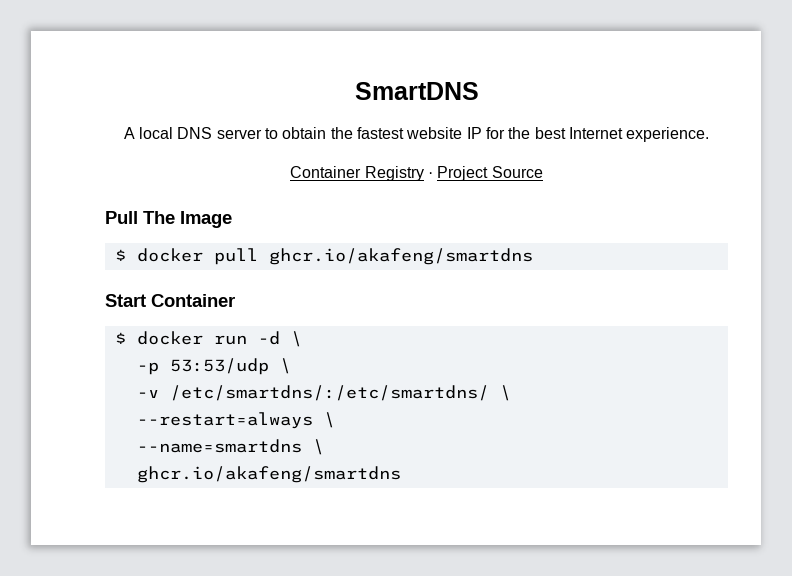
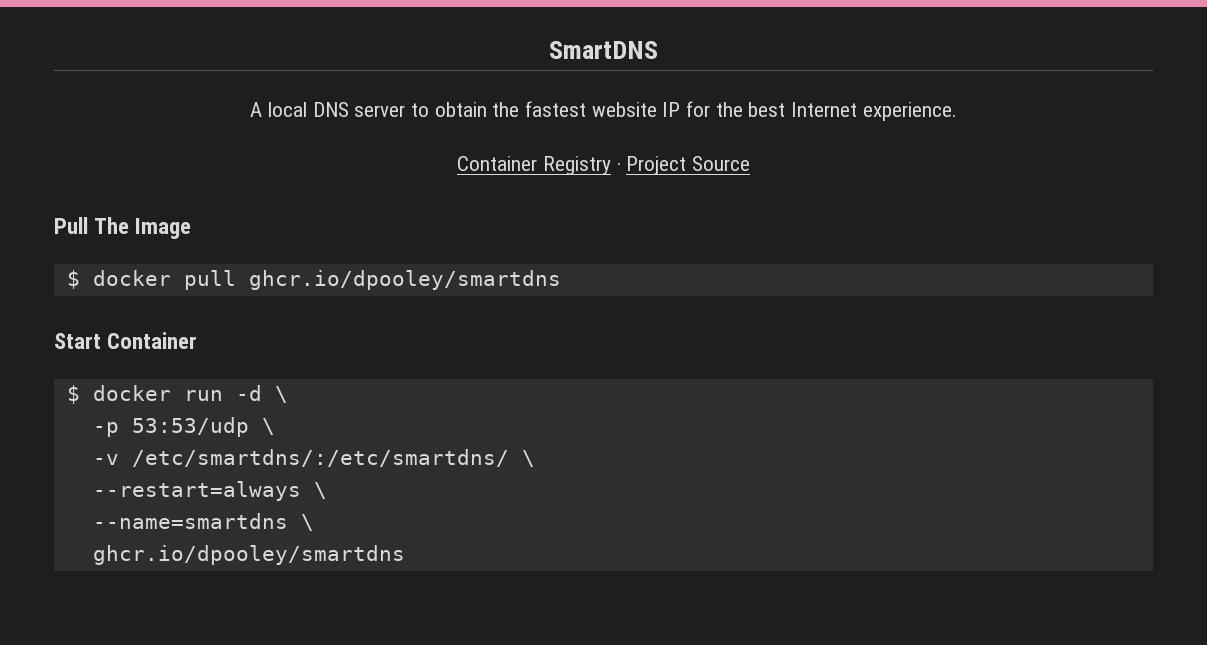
[268,248,533,265] ghcr.io/akafeng/smartdns -> [248,270,561,290] ghcr.io/dpooley/smartdns
[136,466,401,483] ghcr.io/akafeng/smartdns -> [92,545,405,565] ghcr.io/dpooley/smartdns

